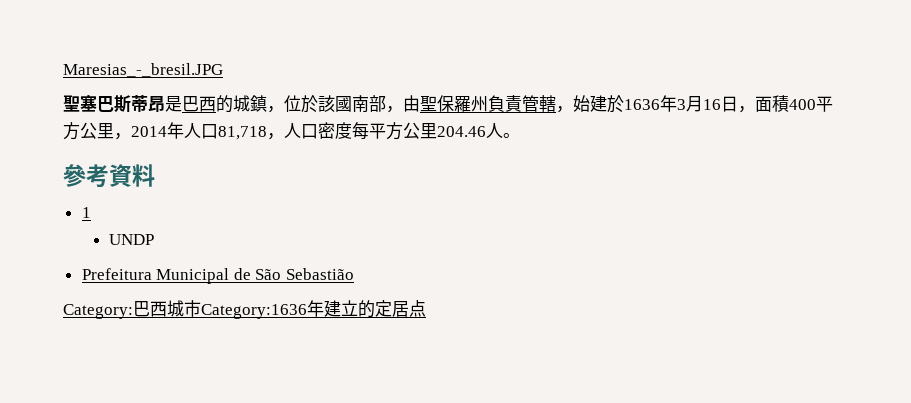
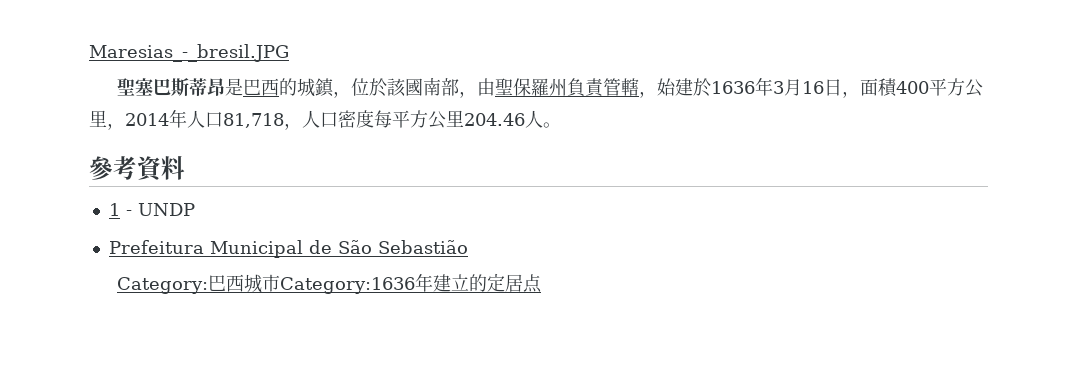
(91, 212) // -> [125,210,132,216] -

